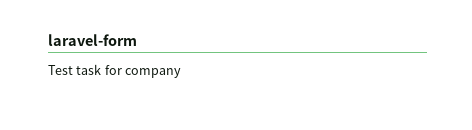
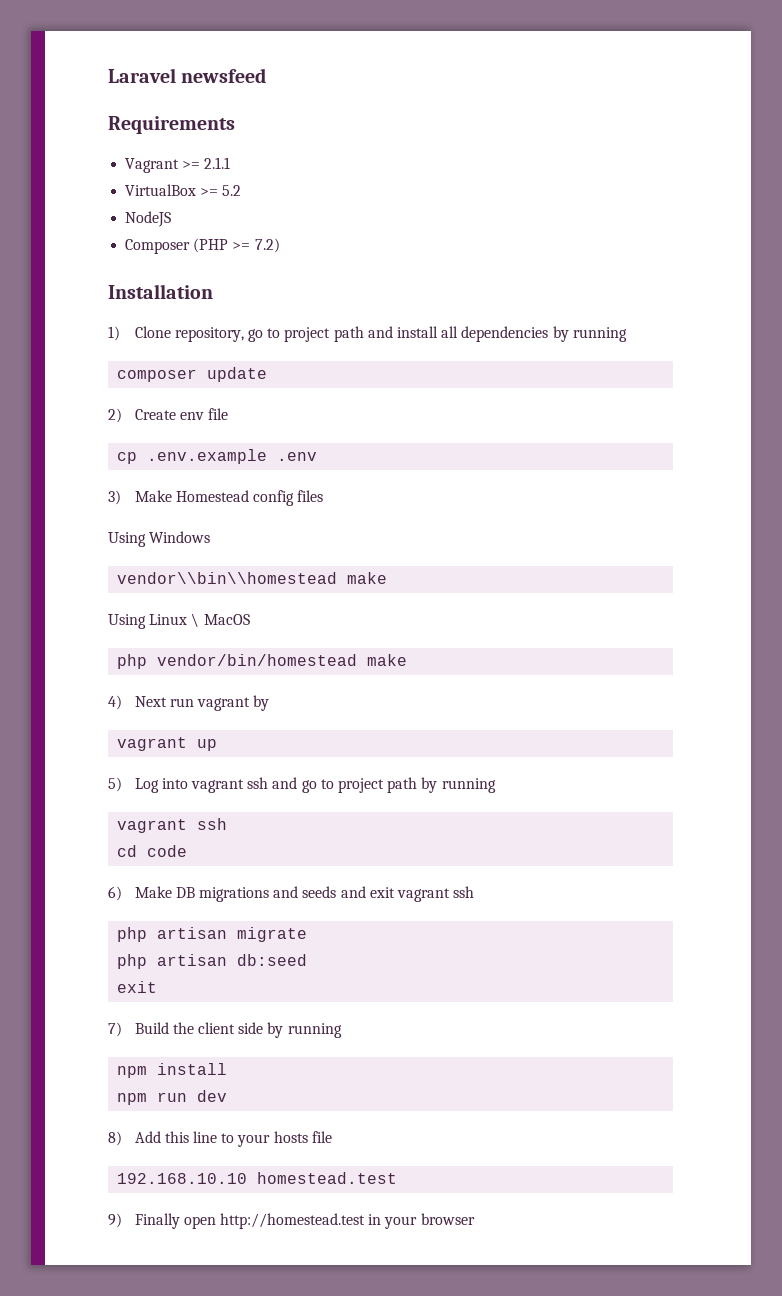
[48,34,137,46] [48,64,182,78] laravel-form // Test task for company -> [108,68,267,83] [108,116,235,134] [125,157,231,173] [125,184,242,196] [125,211,172,227] [125,238,280,254] [108,284,213,299] [108,326,627,342] [117,367,268,382] [108,408,229,423] [117,449,318,464] [108,490,324,506] [108,531,211,547] [117,572,388,584] [108,613,250,629] [117,654,408,669] [108,695,270,711] [117,737,218,751] [108,777,496,793] [117,818,228,833] [117,845,188,857] [108,886,475,902] [117,927,308,942] [117,954,308,969] [117,981,158,993] [108,1022,342,1038] [117,1063,228,1078] [117,1090,228,1105] [108,1131,332,1147] [117,1172,398,1184] [108,1213,475,1229] Laravel newsfeed // Requirements // Vagrant >= 2.1.1 // VirtualBox >= 5.2 // NodeJS // Composer (PHP >= 7.2) // Installation // 1) Clone repository, go to project path and install all dependencies by running // composer update // 2) Create env file // cp .env.example .env // 3) Make Homestead config files // Using Windows // vendor\\bin\\homestead make // Using Linux \ MacOS // php vendor/bin/homestead make // 4) Next run vagrant by // vagrant up // 5) Log into vagrant ssh and go to project path by running // vagrant ssh // cd code // 6) Make DB migrations and seeds and exit vagrant ssh // php artisan migrate // php artisan db:seed // exit // 7) Build the client side by running // npm install // npm run dev // 8) Add this line to your hosts file // 192.168.10.10 homestead.test // 9) Finally open http://homestead.test in your browser

